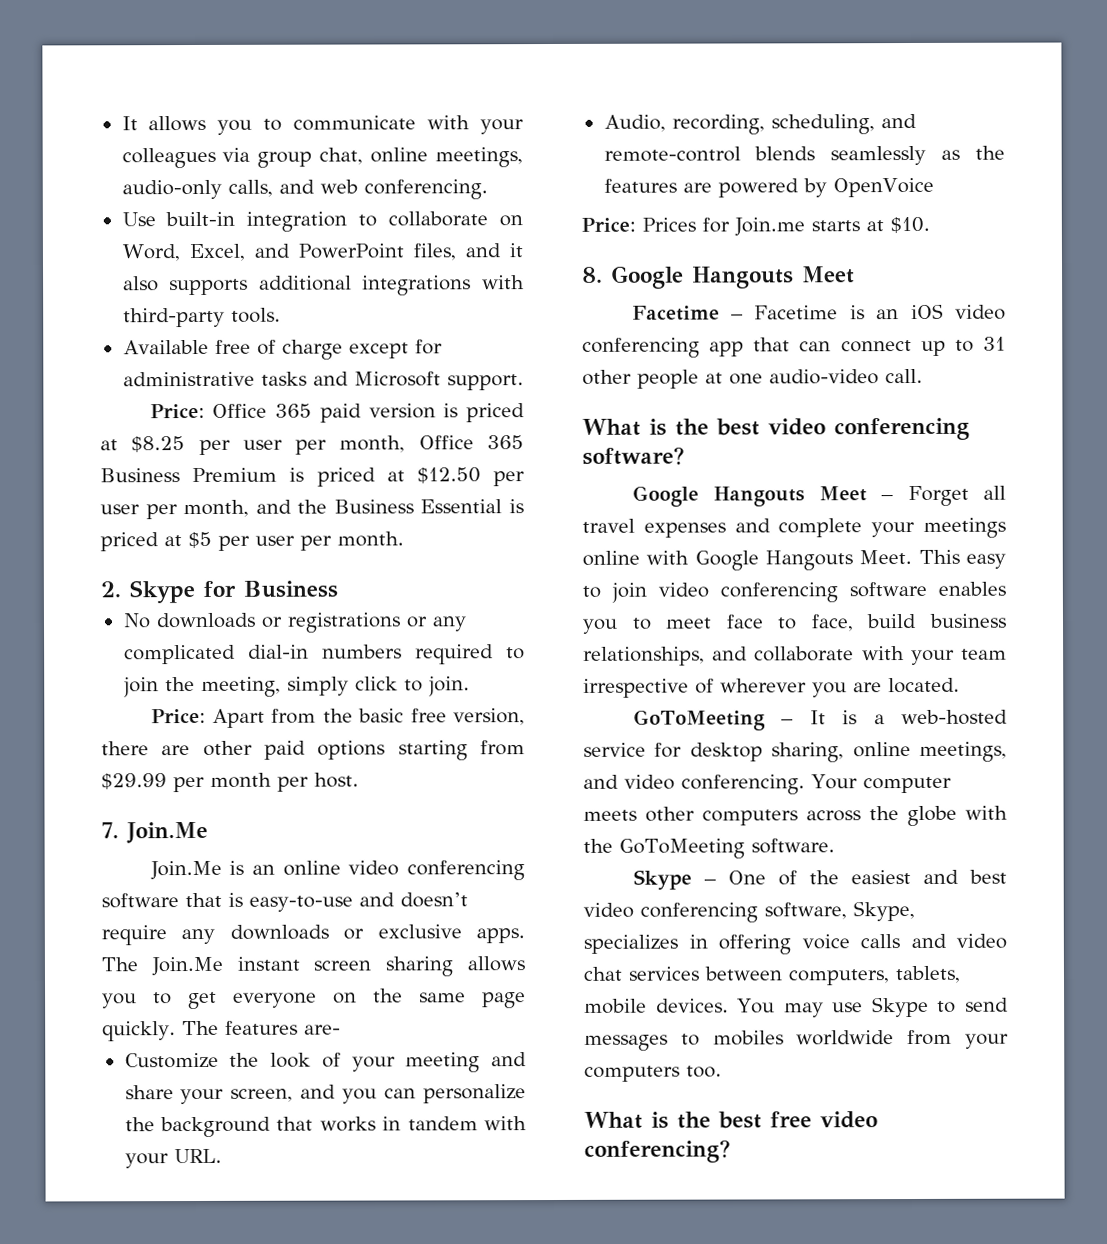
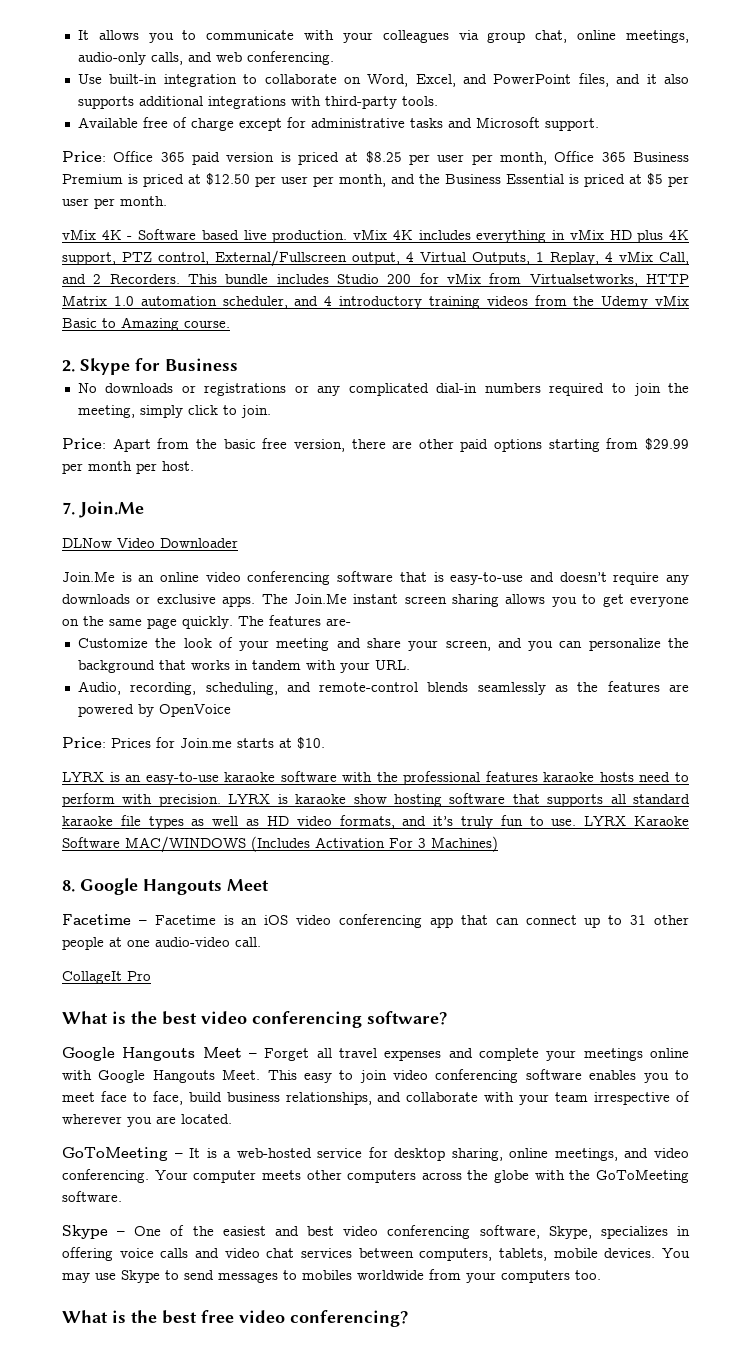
(404, 539) none -> [62,229,690,243] [62,250,689,267] [62,273,689,287] [62,295,689,309] [62,317,230,331] // vMix 4K - Software based live production. vMix 4K includes everything in vMix HD plus 4K support, PTZ control, External/Fullscreen output, 4 Virtual Outputs, 1 Replay, 4 vMix Call, and 2 Recorders. This bundle includes Studio 200 for vMix from Virtualsetworks, HTTP Matrix 1.0 automation scheduler, and 4 introductory training videos from the Udemy vMix Basic to Amazing course.
(208, 832) none -> [62,538,238,548] // DLNow Video Downloader
(930, 225) none -> [62,771,690,785] [62,793,690,807] [62,815,689,829] [62,836,498,853] // LYRX is an easy-to-use karaoke software with the professional features karaoke hosts need to perform with precision. LYRX is karaoke show hosting software that supports all standard karaoke file types as well as HD video formats, and it’s truly fun to use. LYRX Karaoke Software MAC/WINDOWS (Includes Activation For 3 Machines)
(923, 376) none -> [62,971,151,984] // CollageIt Pro

